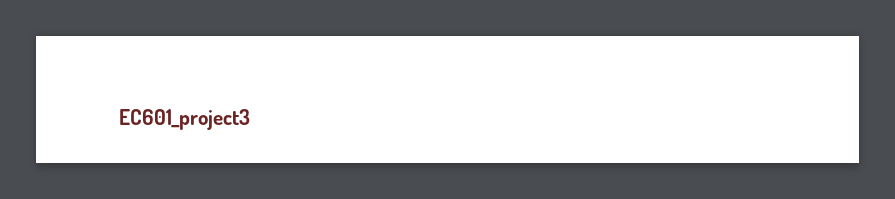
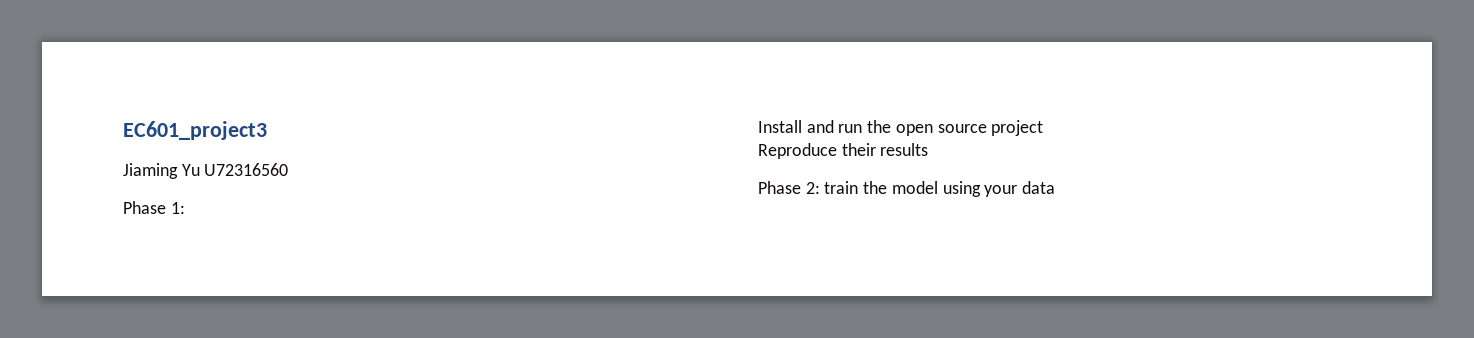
(250, 119) none -> [123,163,289,179] [123,201,185,214] [758,120,1044,136] [758,143,929,159] [758,181,1056,197] // Jiaming Yu U72316560 // Phase 1: // Install and run the open source project // Reproduce their results // Phase 2: train the model using your data

